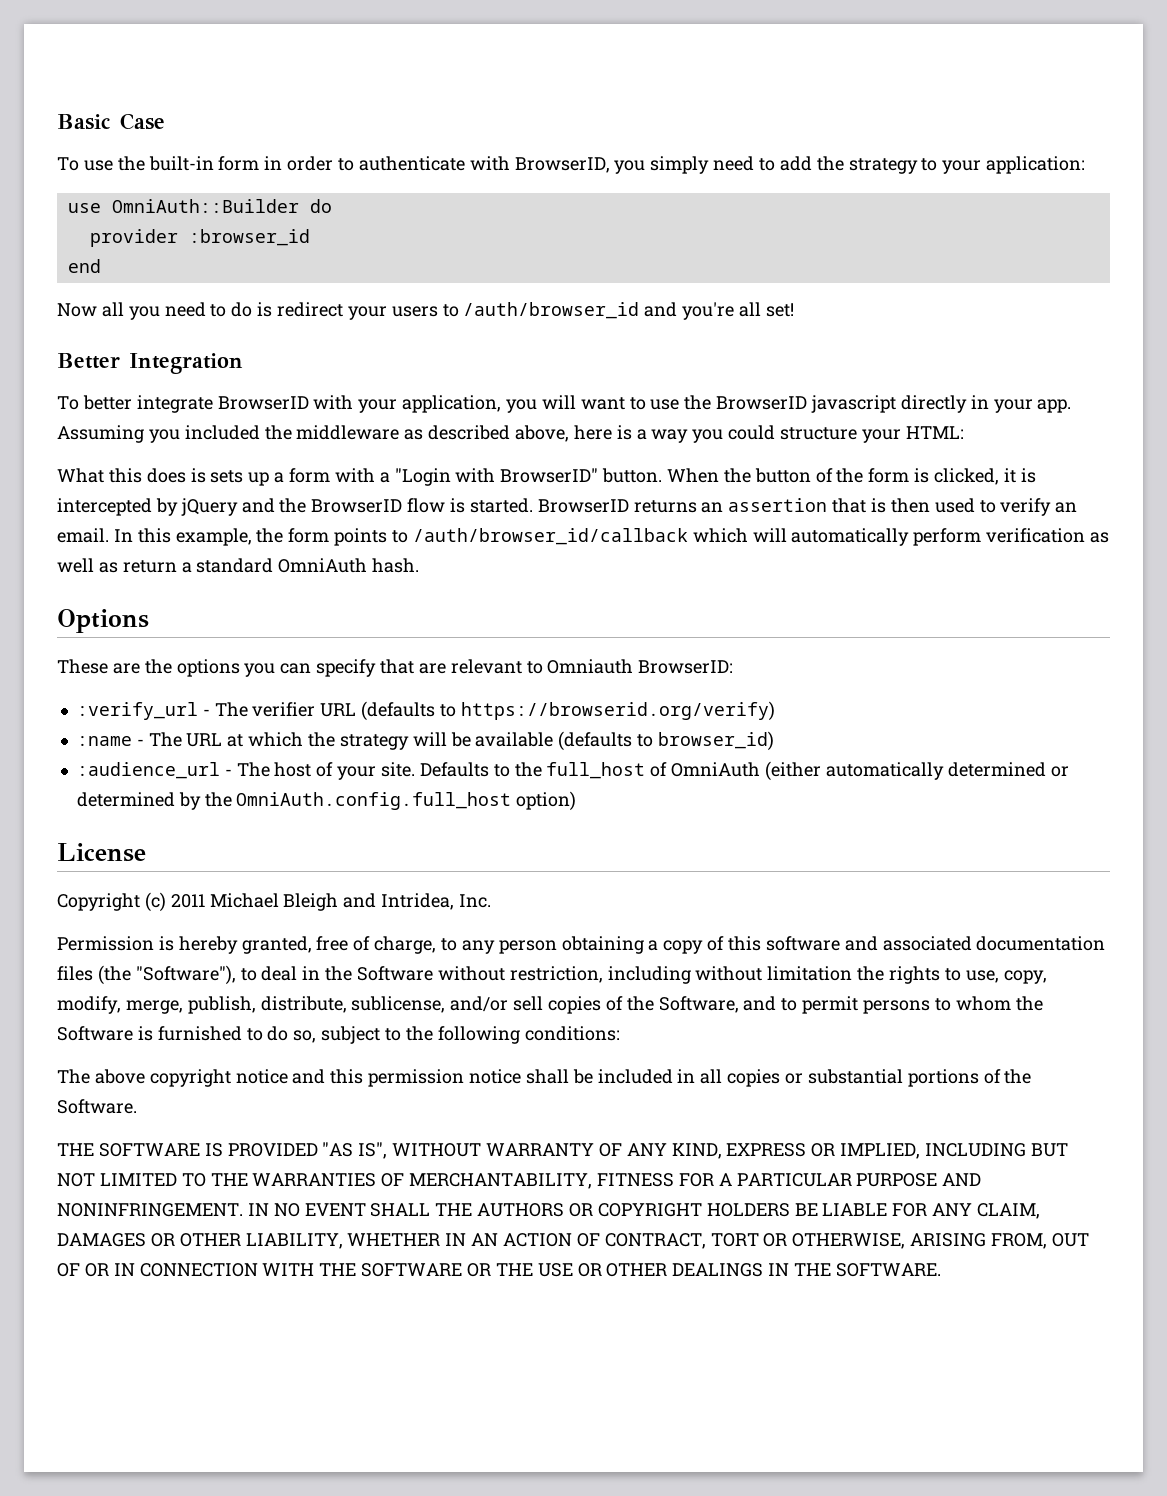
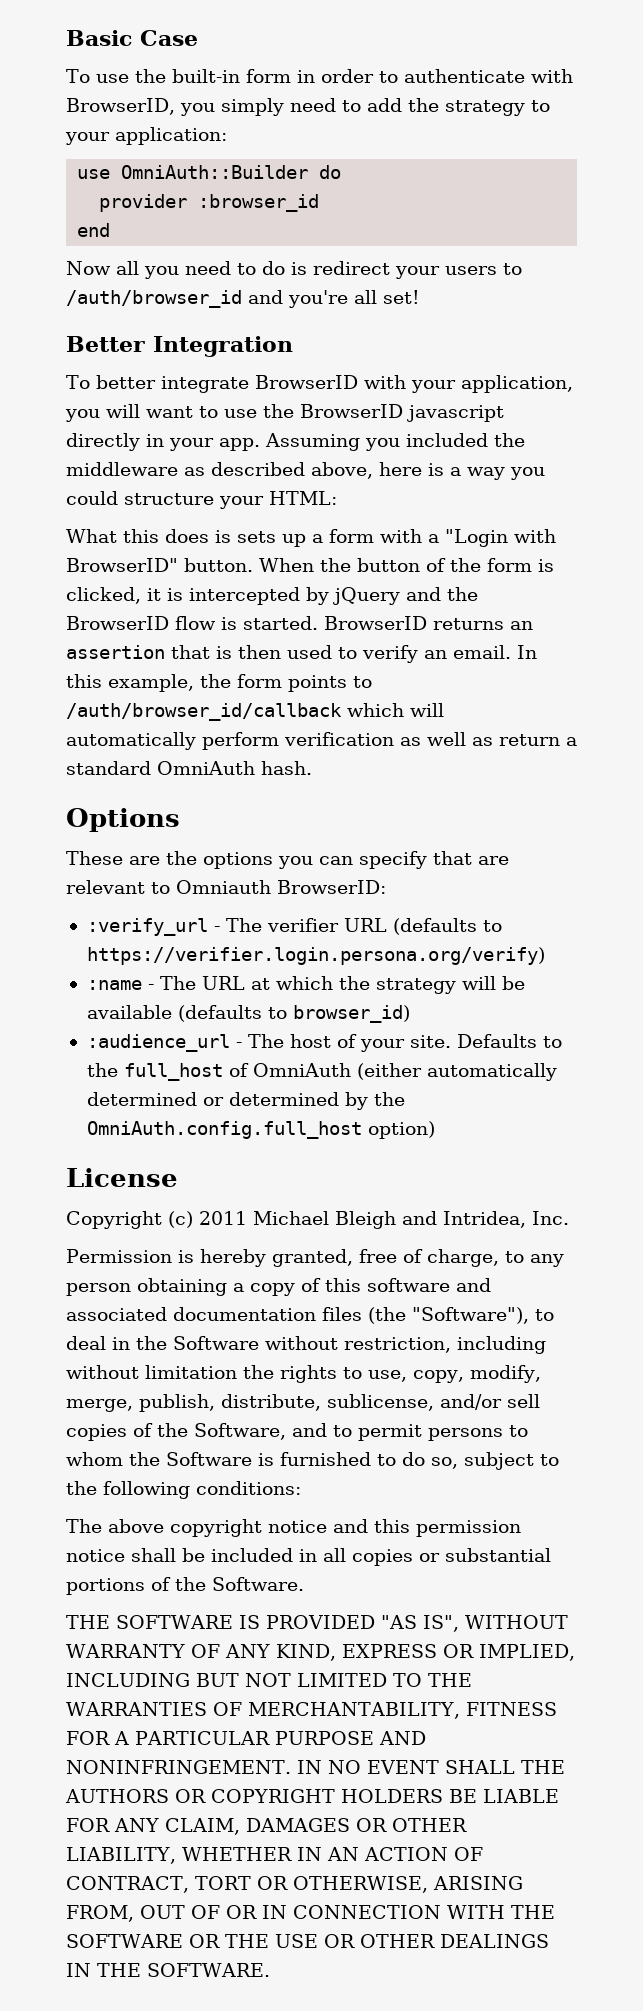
[460,701,775,721] https://browserid.org/verify) -> [86,947,545,965] https://verifier.login.persona.org/verify)

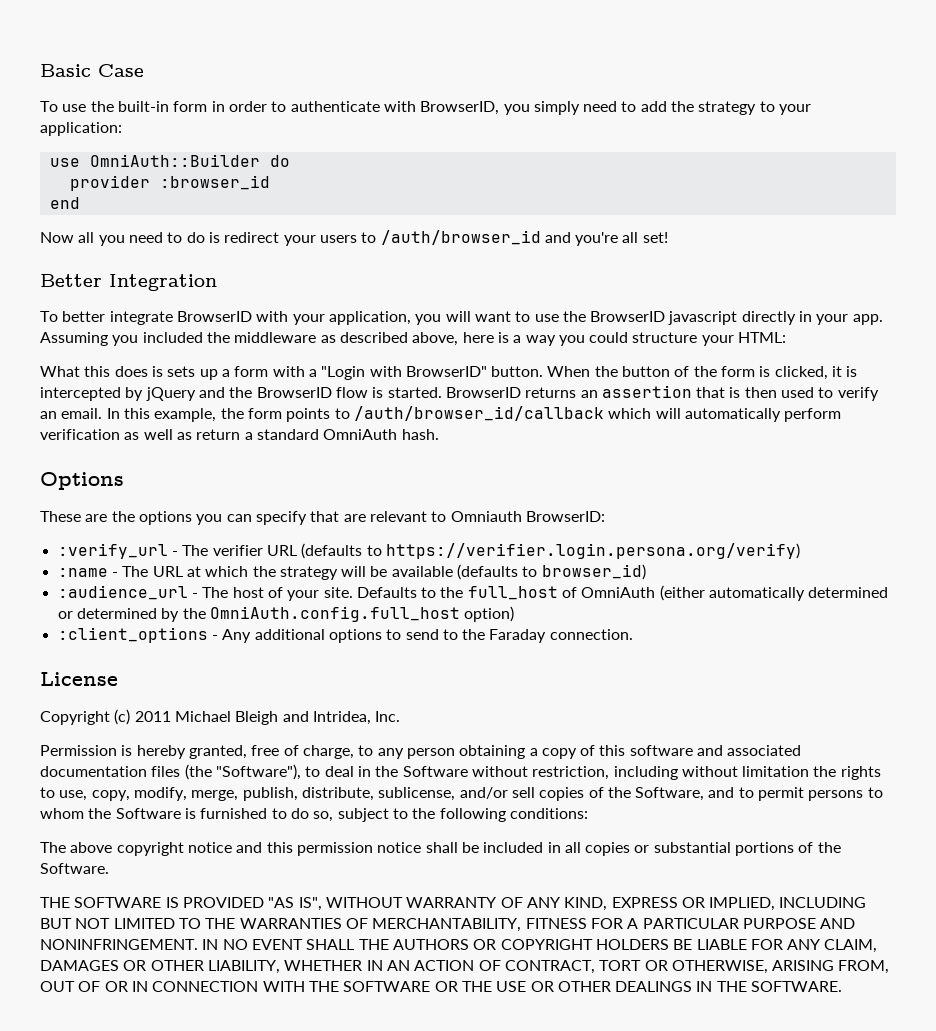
(435, 1130) none -> [57,627,633,643] // :client_options - Any additional options to send to the Faraday connection.

